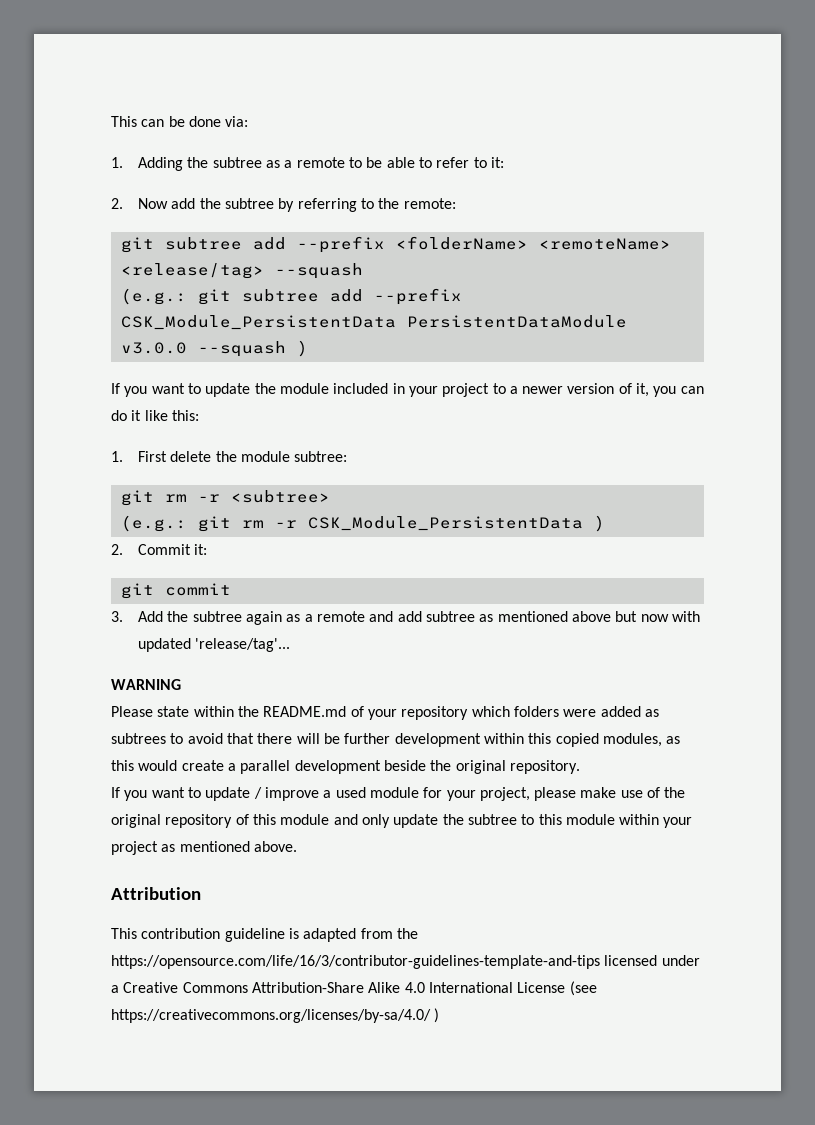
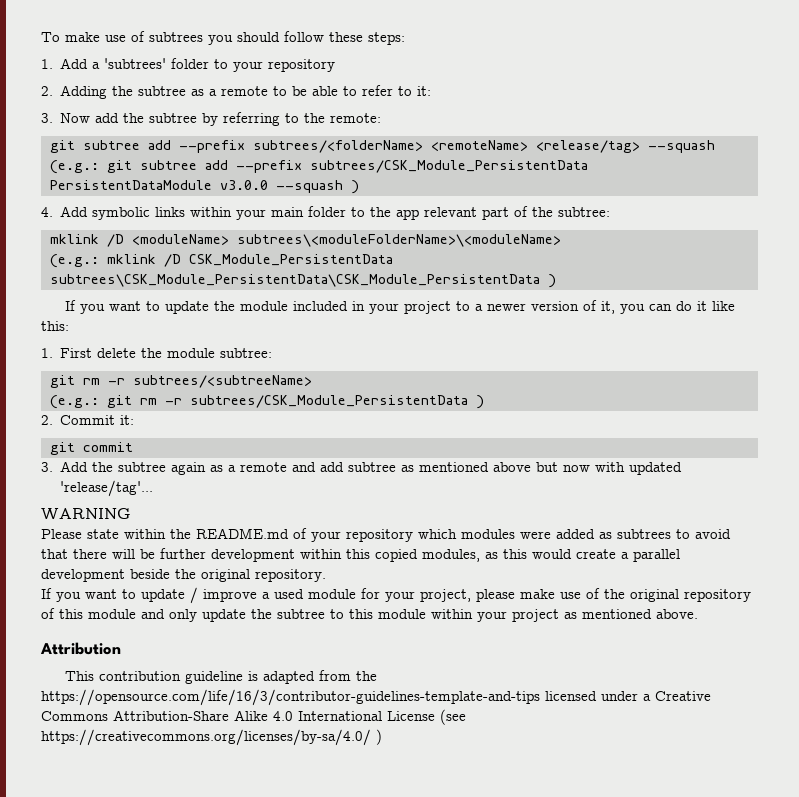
[111,116,249,127] [111,157,123,168] This can be done via: // 1. -> [41,31,405,45] [41,58,336,72] [41,86,53,96] To make use of subtrees you should follow these steps: // 1. Add a 'subtrees' folder to your repository // 2.
[111,198,123,209] 2. -> [41,113,53,123] 3.
[395,236,528,250] <folderName> -> [252,140,423,153] subtrees/<folderName>
[120,315,396,330] CSK_Module_PersistentData -> [309,160,588,173] subtrees/CSK_Module_PersistentData
(308, 348) none -> [41,206,611,220] [49,234,561,247] [49,254,393,268] [49,274,556,288] // 4. Add symbolic links within your main folder to the app relevant part of the subtree: // mklink /D <moduleName> subtrees\<moduleFolderName>\<moduleName> // (e.g.: mklink /D CSK_Module_PersistentData subtrees\CSK_Module_PersistentData\CSK_Module_PersistentData )
[230,490,330,503] <subtree> -> [132,375,312,388] subtrees/<subtreeName>
[307,516,583,531] CSK_Module_PersistentData -> [189,395,468,408] subtrees/CSK_Module_PersistentData
[513,706,559,717] folders -> [461,529,515,539] modules

